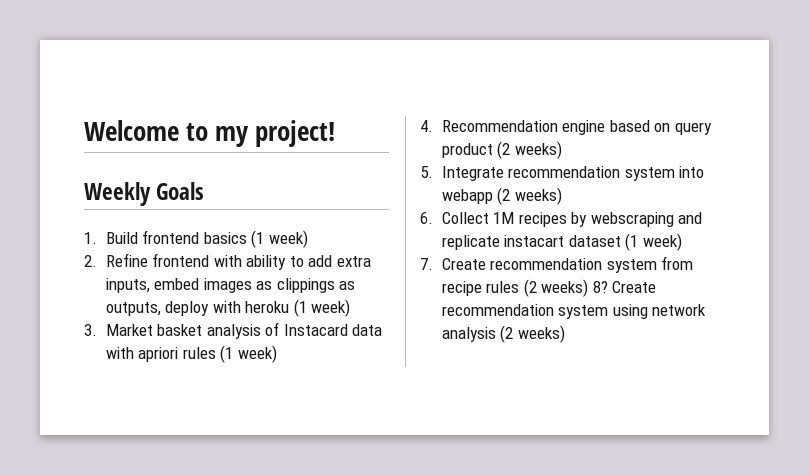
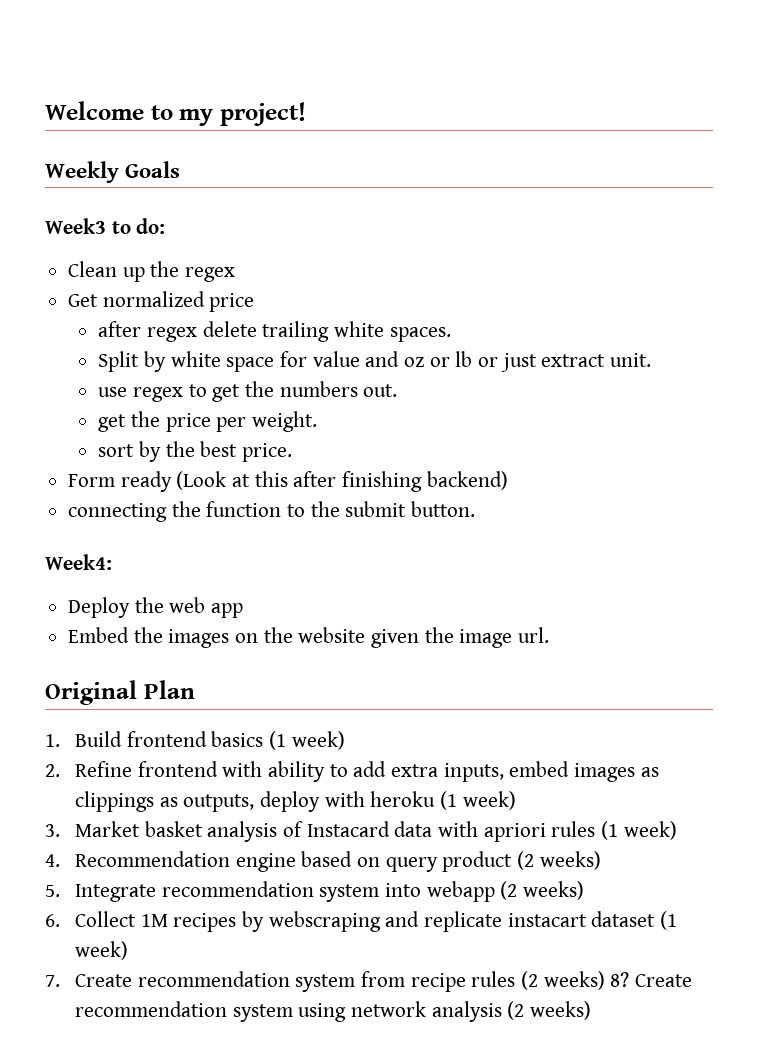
(205, 191) none -> [45,218,166,234] [68,261,236,282] [68,291,255,312] [98,321,451,342] [98,351,651,372] [98,381,398,402] [98,411,317,432] [98,441,292,462] [68,471,508,492] [68,501,476,522] [45,554,112,570] [68,597,244,618] [68,627,550,648] [45,680,195,705] // Week3 to do: // Clean up the regex // Get normalized price // after regex delete trailing white spaces. // Split by white space for value and oz or lb or just extract unit. // use regex to get the numbers out. // get the price per weight. // sort by the best price. // Form ready (Look at this after finishing backend) // connecting the function to the submit button. // Week4: // Deploy the web app // Embed the images on the website given the image url. // Original Plan

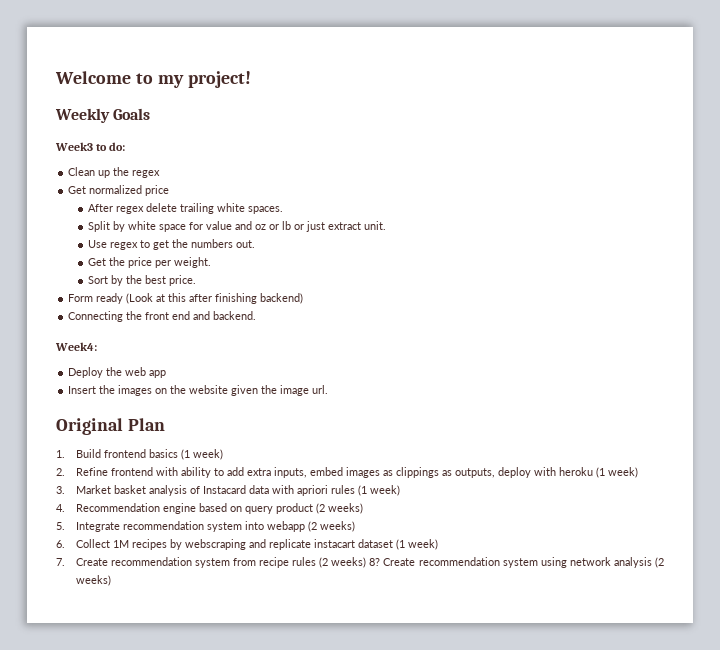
[98,321,142,337] after -> [87,204,113,212] After
[98,387,128,397] use -> [87,240,107,248] Use
[98,414,127,432] get -> [87,258,106,266] Get
[98,444,135,457] sort -> [87,276,108,284] Sort
[68,501,476,522] connecting the function to the submit button. -> [68,311,257,322] Connecting the front end and backend.
[68,627,130,643] Embed -> [68,386,97,394] Insert

